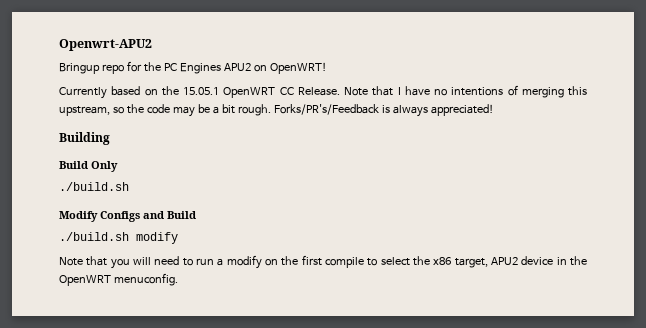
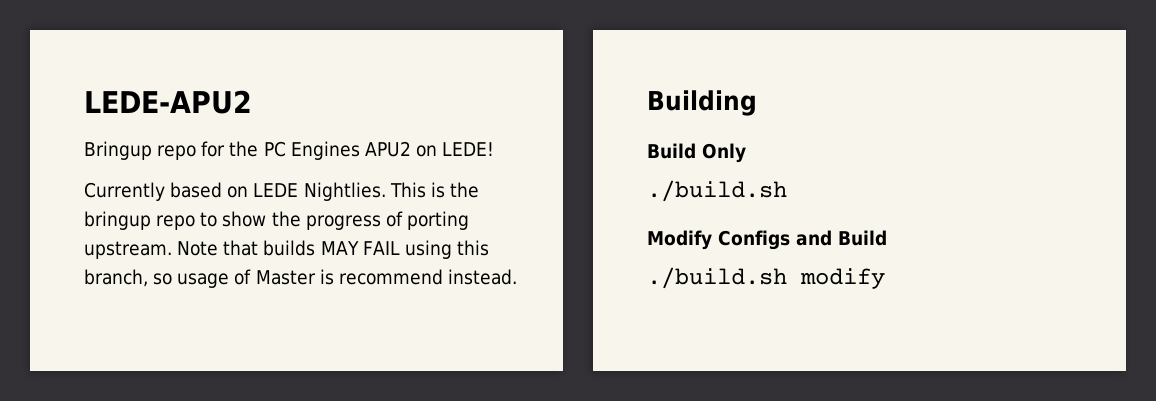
[59,39,152,51] Openwrt-APU2 -> [84,90,252,114] LEDE-APU2
[269,62,327,74] OpenWRT! -> [442,142,495,156] LEDE!
[161,85,587,98] [59,104,494,117] the 15.05.1 OpenWRT CC Release. Note that I have no intentions of merging this upstream, so the code may be a bit rough. Forks/PR's/Feedback is always appreciated! -> [253,182,479,201] [84,211,469,230] [84,240,489,259] [84,269,517,288] LEDE Nightlies. This is the bringup repo to show the progress of porting upstream. Note that builds MAY FAIL using this branch, so usage of Master is recommend instead.
[59,255,587,269] [59,273,178,286] // Note that you will need to run a modify on the first compile to select the x86 target, APU2 device in the OpenWRT menuconfig. -> (885, 278) none

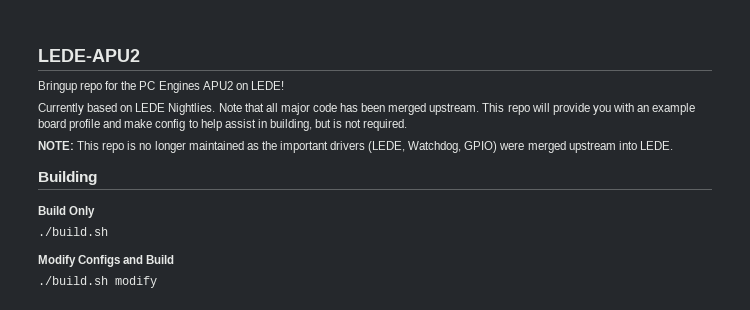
[389,182,479,198] [84,211,469,230] [84,240,489,259] [84,269,517,288] This is the bringup repo to show the progress of porting upstream. Note that builds MAY FAIL using this branch, so usage of Master is recommend instead. -> [218,103,696,115] [38,119,408,131] [38,141,673,153] Note that all major code has been merged upstream. This repo will provide you with an example board profile and make config to help assist in building, but is not required. // NOTE: This repo is no longer maintained as the important drivers (LEDE, Watchdog, GPIO) were merged upstream into LEDE.

